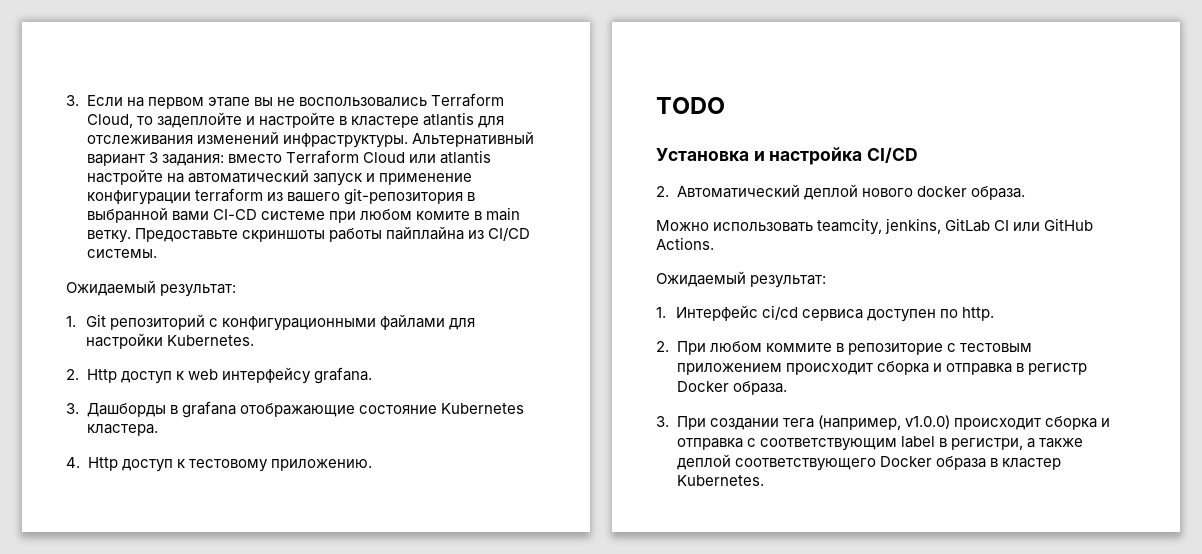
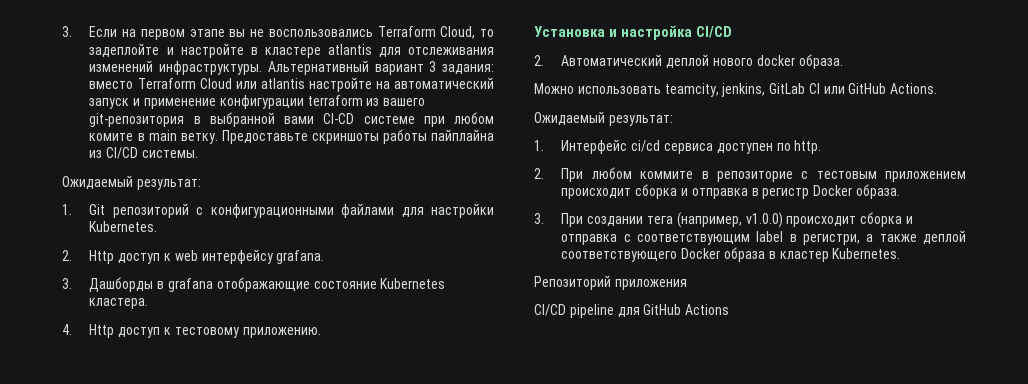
[656,97,725,114] // TODO -> (321, 332) none
(764, 480) none -> [534,275,687,290] [534,304,730,318] // Репозиторий приложения // CI/CD pipeline для GitHub Actions

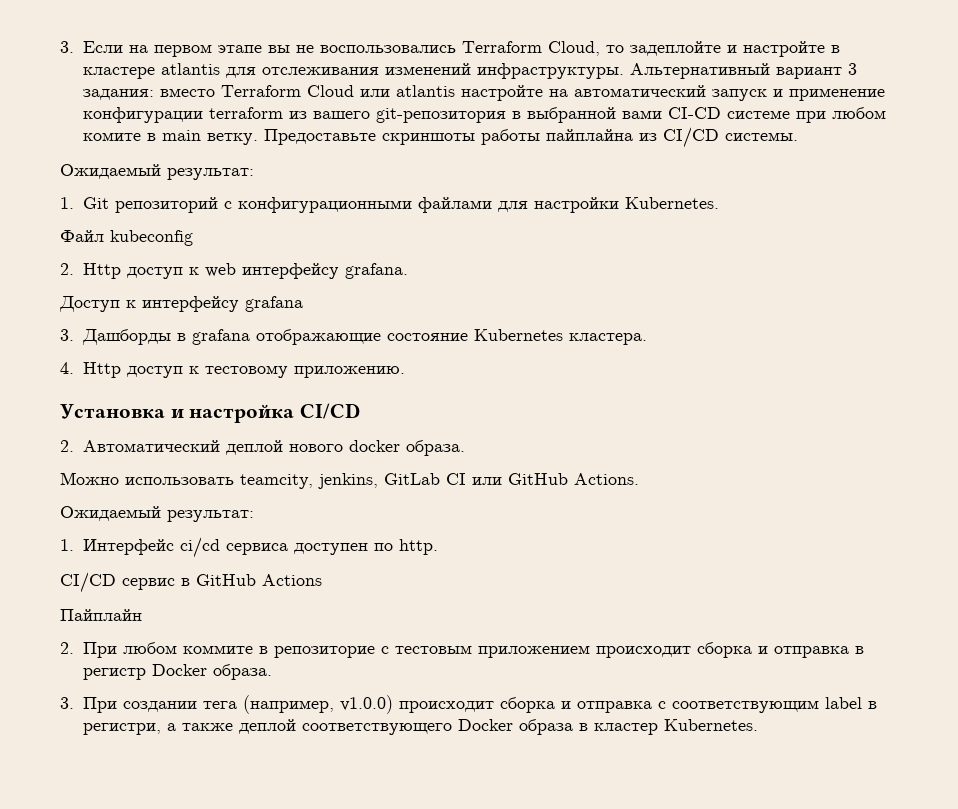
(158, 226) none -> [60,230,193,246] // Файл kubeconfig
(325, 257) none -> [59,296,303,312] // Доступ к интерфейсу grafana
(822, 147) none -> [60,572,322,593] [60,609,142,621] // CI/CD сервис в GitHub Actions // Пайплайн
[534,275,687,290] [534,304,730,318] // Репозиторий приложения // CI/CD pipeline для GitHub Actions -> (758, 725) none

